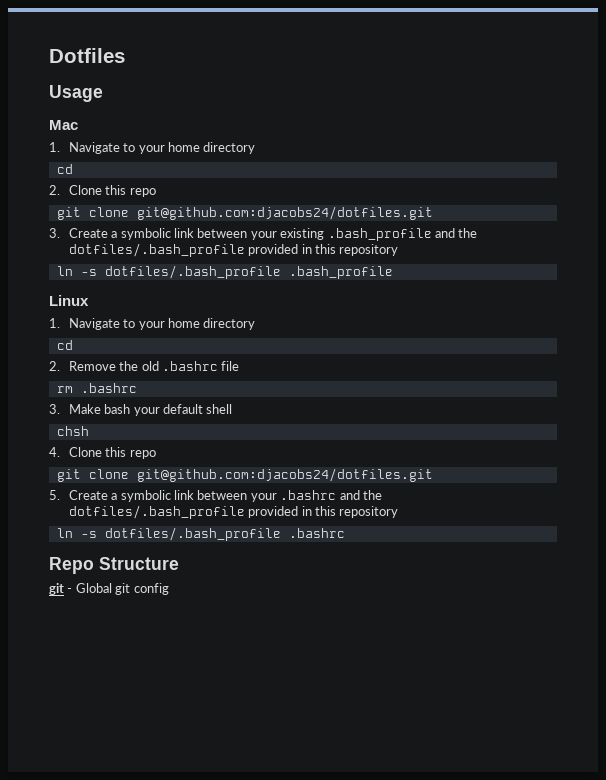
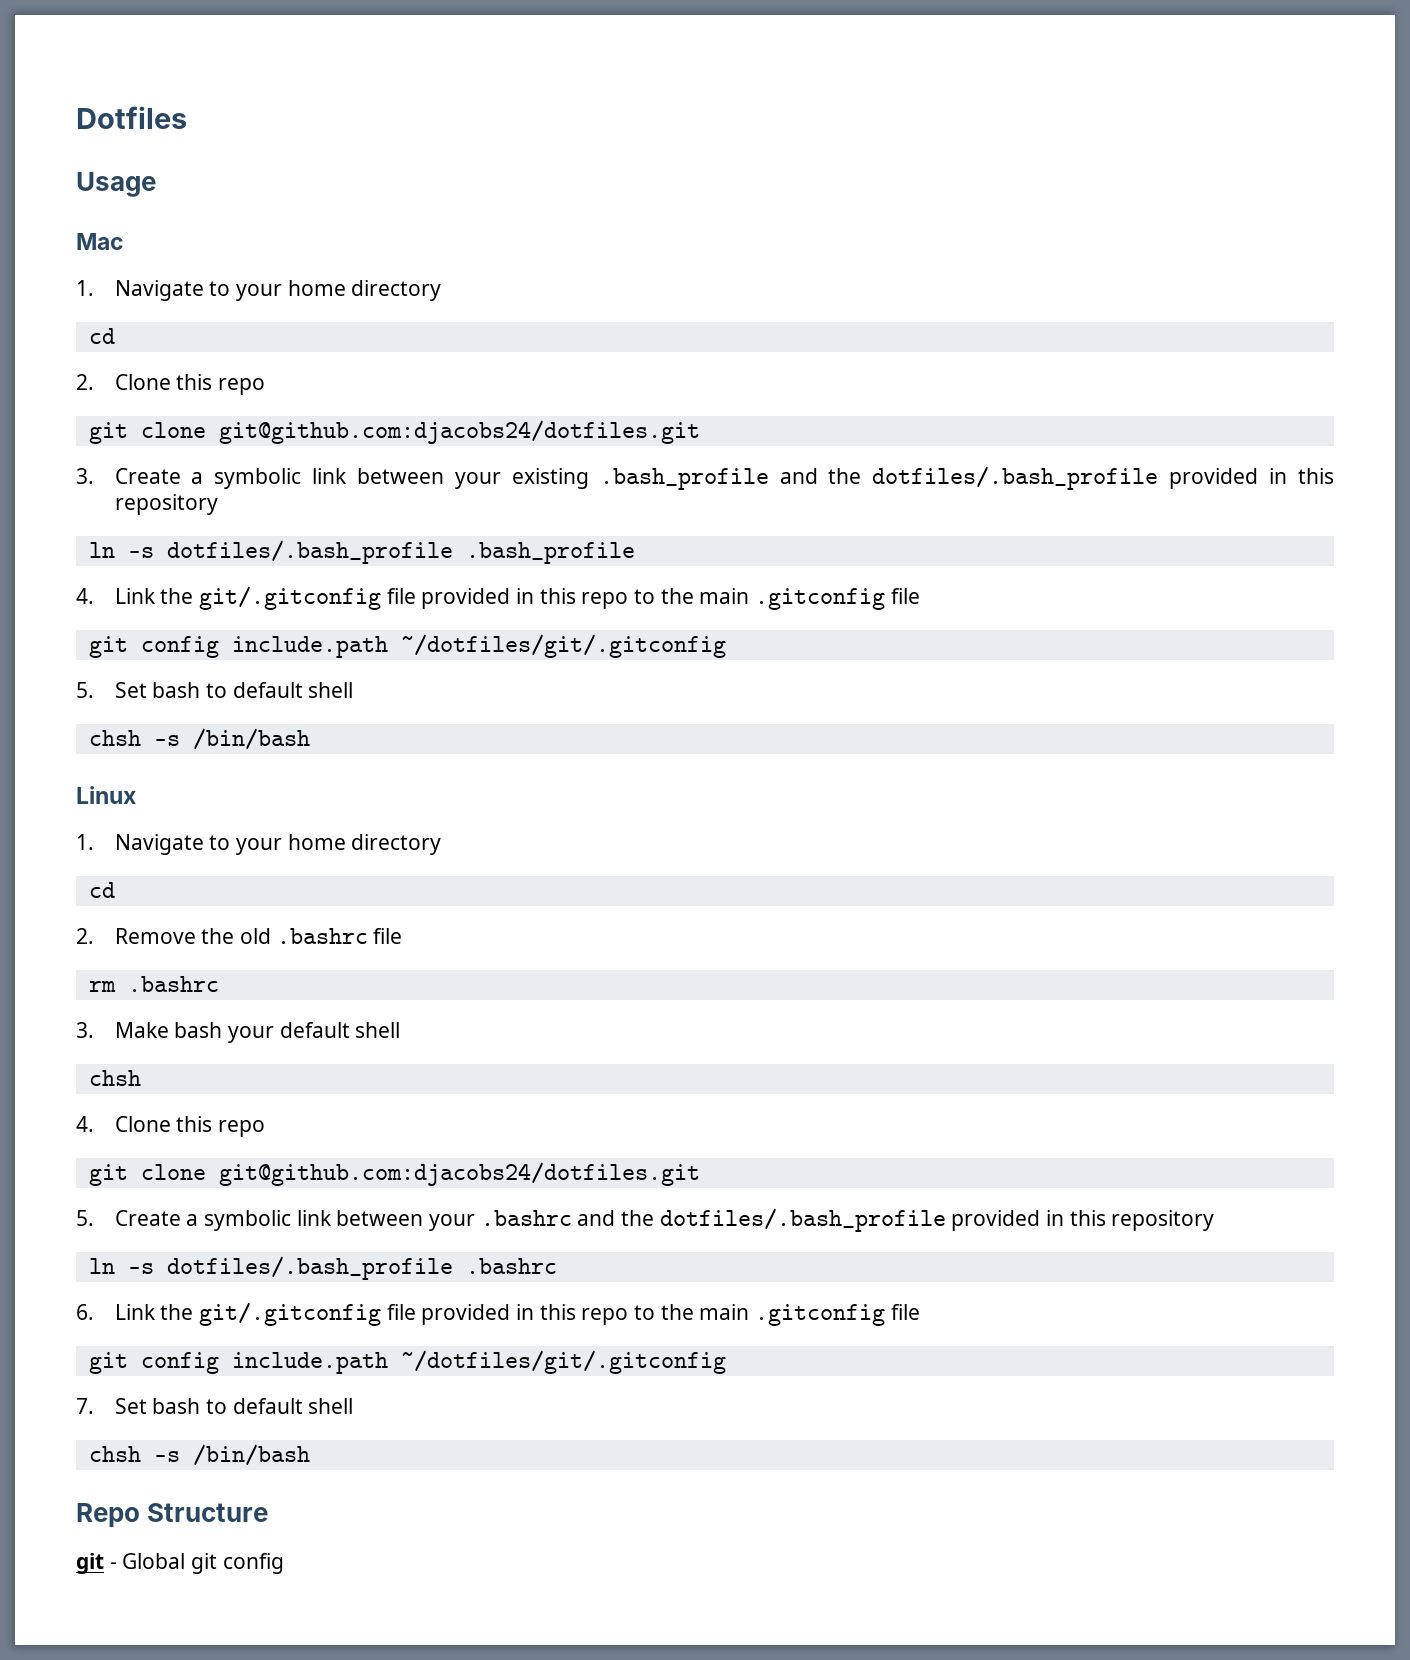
(393, 272) none -> [76,586,920,610] [88,634,726,658] [76,682,354,698] [88,728,310,750] // 4. Link the git/.gitconfig file provided in this repo to the main .gitconfig file // git config include.path ~/dotfiles/git/.gitconfig // 5. Set bash to default shell // chsh -s /bin/bash
(345, 533) none -> [76,1302,920,1326] [88,1350,726,1374] [76,1398,354,1414] [88,1444,310,1466] // 6. Link the git/.gitconfig file provided in this repo to the main .gitconfig file // git config include.path ~/dotfiles/git/.gitconfig // 7. Set bash to default shell // chsh -s /bin/bash

